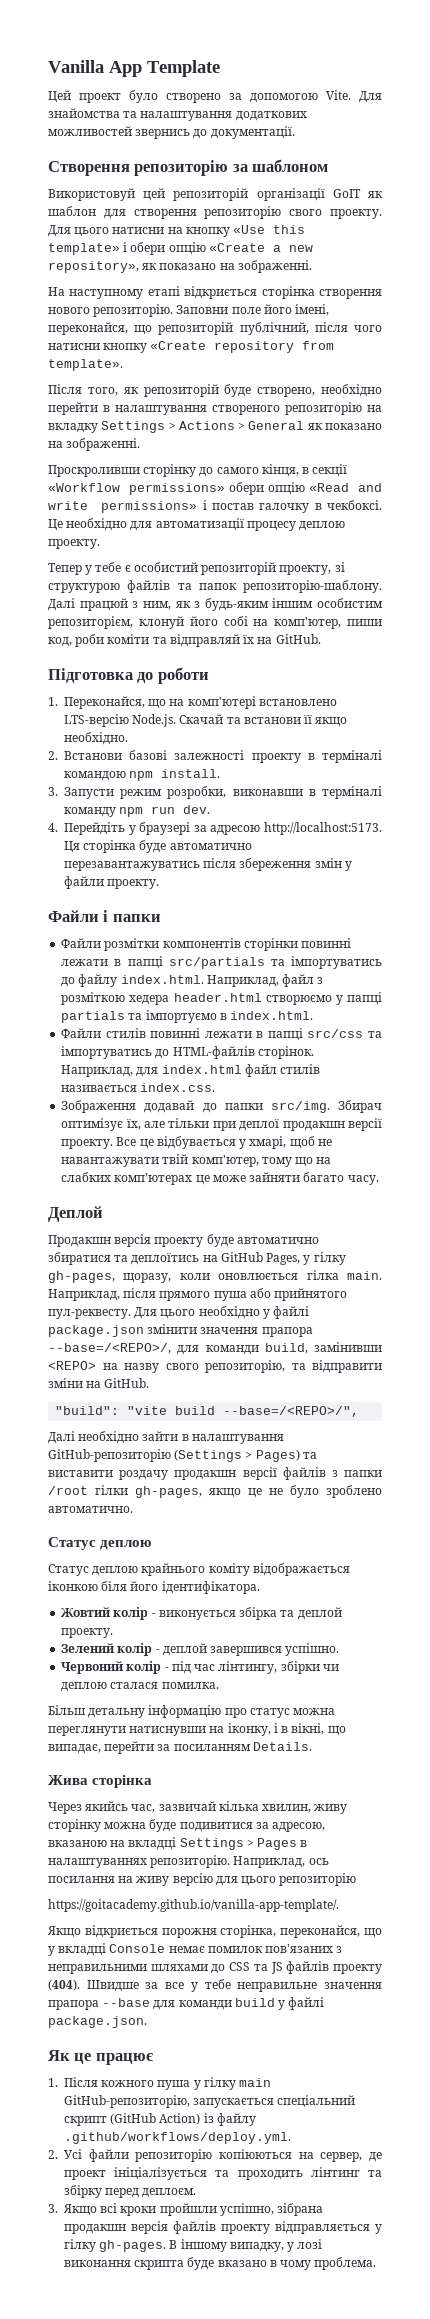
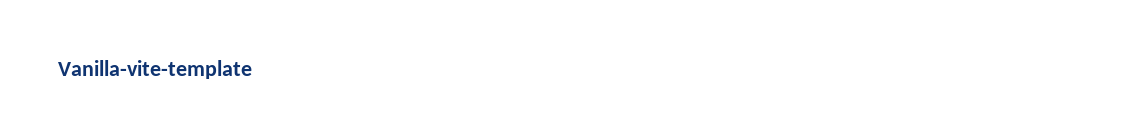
[48,60,220,77] [48,90,382,103] [48,108,307,121] [48,126,295,139] [48,159,329,176] [48,188,383,201] [48,206,383,219] [48,225,306,237] [48,242,313,255] [48,260,312,273] [48,286,382,299] [48,304,330,317] [48,322,382,335] [48,341,335,353] [48,359,123,371] [48,384,382,397] [48,402,382,415] [48,421,382,433] [48,438,141,451] [48,464,348,477] [48,482,382,495] [48,500,382,513] [48,518,346,531] [48,539,100,549] [48,562,345,575] [48,580,382,593] [48,598,383,611] [48,616,382,629] [48,634,321,647] [48,667,209,684] [48,696,337,709] [64,714,348,727] [64,732,128,745] [48,750,382,763] [64,769,221,781] [48,786,382,799] [64,805,211,817] [48,822,382,835] [64,840,252,853] [64,858,352,871] [64,876,160,889] [48,910,161,922] [61,938,352,951] [61,956,382,969] [61,974,324,987] [61,992,383,1005] [61,1010,314,1023] [61,1028,382,1041] [61,1046,314,1059] [61,1064,321,1077] [61,1083,216,1092] [61,1100,383,1113] [61,1118,382,1131] [61,1136,332,1149] [61,1154,332,1167] [61,1172,379,1185] [48,1206,103,1222] [48,1234,319,1247] [48,1252,346,1265] [48,1270,382,1283] [48,1288,348,1301] [48,1306,310,1319] [48,1324,313,1337] [48,1342,382,1355] [48,1360,382,1373] [48,1378,150,1388] [55,1406,360,1417] [48,1431,284,1444] [48,1449,317,1462] [48,1467,382,1480] [48,1485,382,1498] [48,1506,133,1513] [48,1537,152,1550] [48,1563,350,1576] [48,1581,260,1594] [61,1607,342,1620] [61,1628,114,1638] [61,1643,340,1656] [61,1661,339,1674] [61,1682,219,1692] [48,1705,336,1718] [48,1723,346,1736] [48,1741,312,1754] [48,1775,153,1788] [48,1801,348,1814] [48,1819,326,1832] [48,1837,308,1850] [48,1855,329,1868] [48,1873,357,1886] [48,1899,339,1912] [47,1925,383,1938] [48,1943,343,1956] [48,1961,383,1974] [48,1979,383,1992] [48,1997,325,2010] [48,2016,147,2028] [48,2050,153,2065] [48,2077,272,2090] [64,2095,356,2108] [64,2113,256,2126] [64,2132,291,2144] [48,2149,382,2162] [64,2167,382,2180] [64,2185,197,2198] [48,2203,324,2216] [64,2221,382,2234] [64,2239,323,2252] [64,2257,377,2270] Vanilla App Template // Цей проект було створено за допомогою Vite. Для знайомства та налаштування додаткових можливостей звернись до документації. // Створення репозиторію за шаблоном // Використовуй цей репозиторій організації GoIT як шаблон для створення репозиторію свого проекту. Для цього натисни на кнопку «Use this template» і обери опцію «Create a new repository», як показано на зображенні. // На наступному етапі відкриється сторінка створення нового репозиторію. Заповни поле його імені, переконайся, що репозиторій публічний, після чого натисни кнопку «Create repository from template». // Після того, як репозиторій буде створено, необхідно перейти в налаштування створеного репозиторію на вкладку Settings > Actions > General як показано на зображенні. // Проскроливши сторінку до самого кінця, в секції «Workflow permissions» обери опцію «Read and write permissions» і постав галочку в чекбоксі. Це необхідно для автоматизації процесу деплою проекту. // Тепер у тебе є особистий репозиторій проекту, зі структурою файлів та папок репозиторію-шаблону. Далі працюй з ним, як з будь-яким іншим особистим репозиторієм, клонуй його собі на комп'ютер, пиши код, роби коміти та відправляй їх на GitHub. // Підготовка до роботи // 1. Переконайся, що на комп'ютері встановлено LTS-версію Node.js. Скачай та встанови її якщо необхідно. // 2. Встанови базові залежності проекту в терміналі командою npm install. // 3. Запусти режим розробки, виконавши в терміналі команду npm run dev. // 4. Перейдіть у браузері за адресою http://localhost:5173. Ця сторінка буде автоматично перезавантажуватись після збереження змін у файли проекту. // Файли і папки // Файли розмітки компонентів сторінки повинні лежати в папці src/partials та імпортуватись до файлу index.html. Наприклад, файл з розміткою хедера header.html створюємо у папці partials та імпортуємо в index.html. // Файли стилів повинні лежати в папці src/css та імпортуватись до HTML-файлів сторінок. Наприклад, для index.html файл стилів називається index.css. // Зображення додавай до папки src/img. Збирач оптимізує їх, але тільки при деплої продакшн версії проекту. Все це відбувається у хмарі, щоб не навантажувати твій комп'ютер, тому що на слабких компʼютерах це може зайняти багато часу. // Деплой // Продакшн версія проекту буде автоматично збиратися та деплоїтись на GitHub Pages, у гілку gh-pages, щоразу, коли оновлюється гілка main. Наприклад, після прямого пуша або прийнятого пул-реквесту. Для цього необхідно у файлі package.json змінити значення прапора --base=/<REPO>/, для команди build, замінивши <REPO> на назву свого репозиторію, та відправити зміни на GitHub. // "build": "vite build --base=/<REPO>/", // Далі необхідно зайти в налаштування GitHub-репозиторію (Settings > Pages) та виставити роздачу продакшн версії файлів з папки /root гілки gh-pages, якщо це не було зроблено автоматично. // Статус деплою // Статус деплою крайнього коміту відображається іконкою біля його ідентифікатора. // Жовтий колір - виконується збірка та деплой проекту. // Зелений колір - деплой завершився успішно. // Червоний колір - під час лінтингу, збірки чи деплою сталася помилка. // Більш детальну інформацію про статус можна переглянути натиснувши на іконку, і в вікні, що випадає, перейти за посиланням Details. // Жива сторінка // Через якийсь час, зазвичай кілька хвилин, живу сторінку можна буде подивитися за адресою, вказаною на вкладці Settings > Pages в налаштуваннях репозиторію. Наприклад, ось посилання на живу версію для цього репозиторію // https://goitacademy.github.io/vanilla-app-template/. // Якщо відкриється порожня сторінка, переконайся, що у вкладці Console немає помилок пов'язаних з неправильними шляхами до CSS та JS файлів проекту (404). Швидше за все у тебе неправильне значення прапора --base для команди build у файлі package.json. // Як це працює // 1. Після кожного пуша у гілку main GitHub-репозиторію, запускається спеціальний скрипт (GitHub Action) із файлу .github/workflows/deploy.yml. // 2. Усі файли репозиторію копіюються на сервер, де проект ініціалізується та проходить лінтинг та збірку перед деплоєм. // 3. Якщо всі кроки пройшли успішно, зібрана продакшн версія файлів проекту відправляється у гілку gh-pages. В іншому випадку, у лозі виконання скрипта буде вказано в чому проблема. -> [58,60,252,79] Vanilla-vite-template

